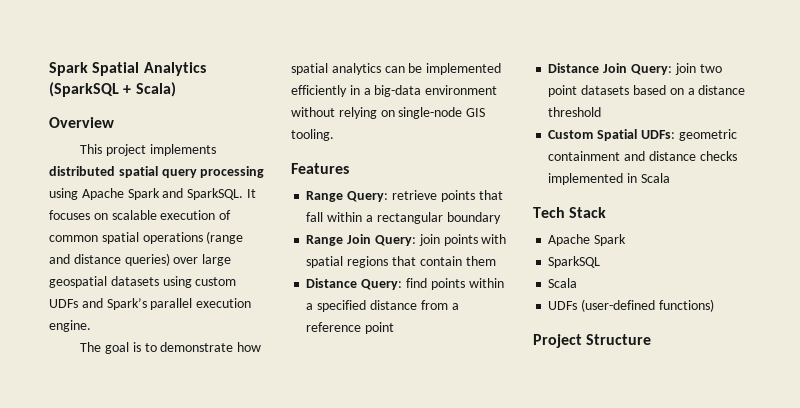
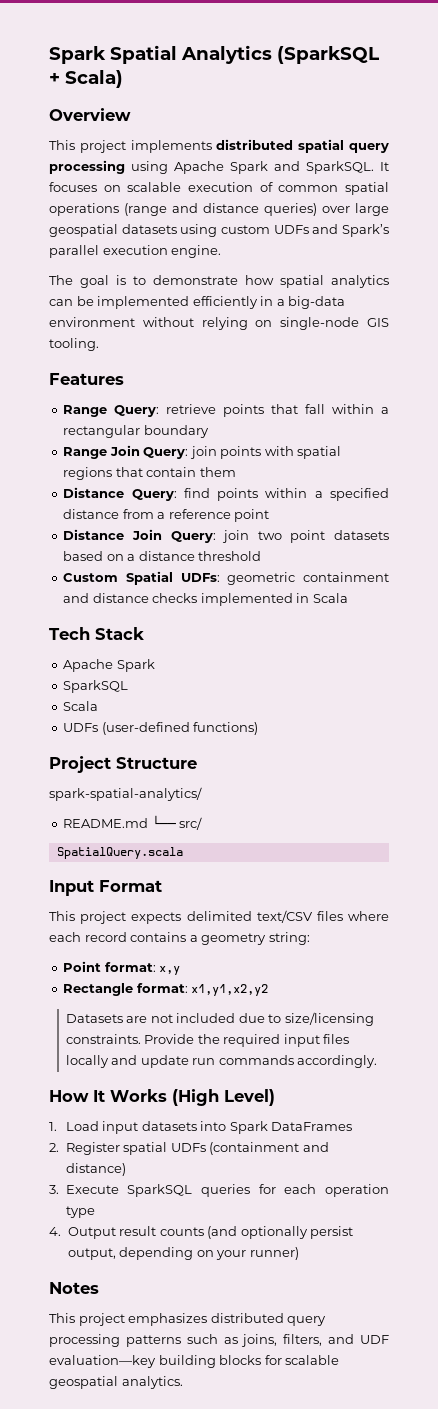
(652, 339) none -> [49,787,202,801] [63,815,203,830] [56,847,183,859] [49,880,162,896] [49,910,389,924] [49,932,310,945] [63,961,181,975] [63,983,269,996] [65,1012,374,1026] [65,1034,350,1047] [65,1055,378,1068] [49,1089,275,1106] [49,1121,353,1134] [49,1142,329,1155] [65,1163,126,1176] [49,1184,389,1197] [65,1206,95,1218] [49,1226,354,1239] [67,1247,299,1260] [49,1282,99,1294] [49,1313,327,1326] [49,1334,389,1347] [49,1355,340,1368] [49,1376,183,1389] // spark-spatial-analytics/ // README.md └── src/ // SpatialQuery.scala // Input Format // This project expects delimited text/CSV files where each record contains a geometry string: // Point format: x,y // Rectangle format: x1,y1,x2,y2 // Datasets are not included due to size/licensing constraints. Provide the required input files locally and update run commands accordingly. // How It Works (High Level) // 1. Load input datasets into Spark DataFrames // 2. Register spatial UDFs (containment and distance) // 3. Execute SparkSQL queries for each operation type // 4. Output result counts (and optionally persist output, depending on your runner) // Notes // This project emphasizes distributed query processing patterns such as joins, filters, and UDF evaluation—key building blocks for scalable geospatial analytics.

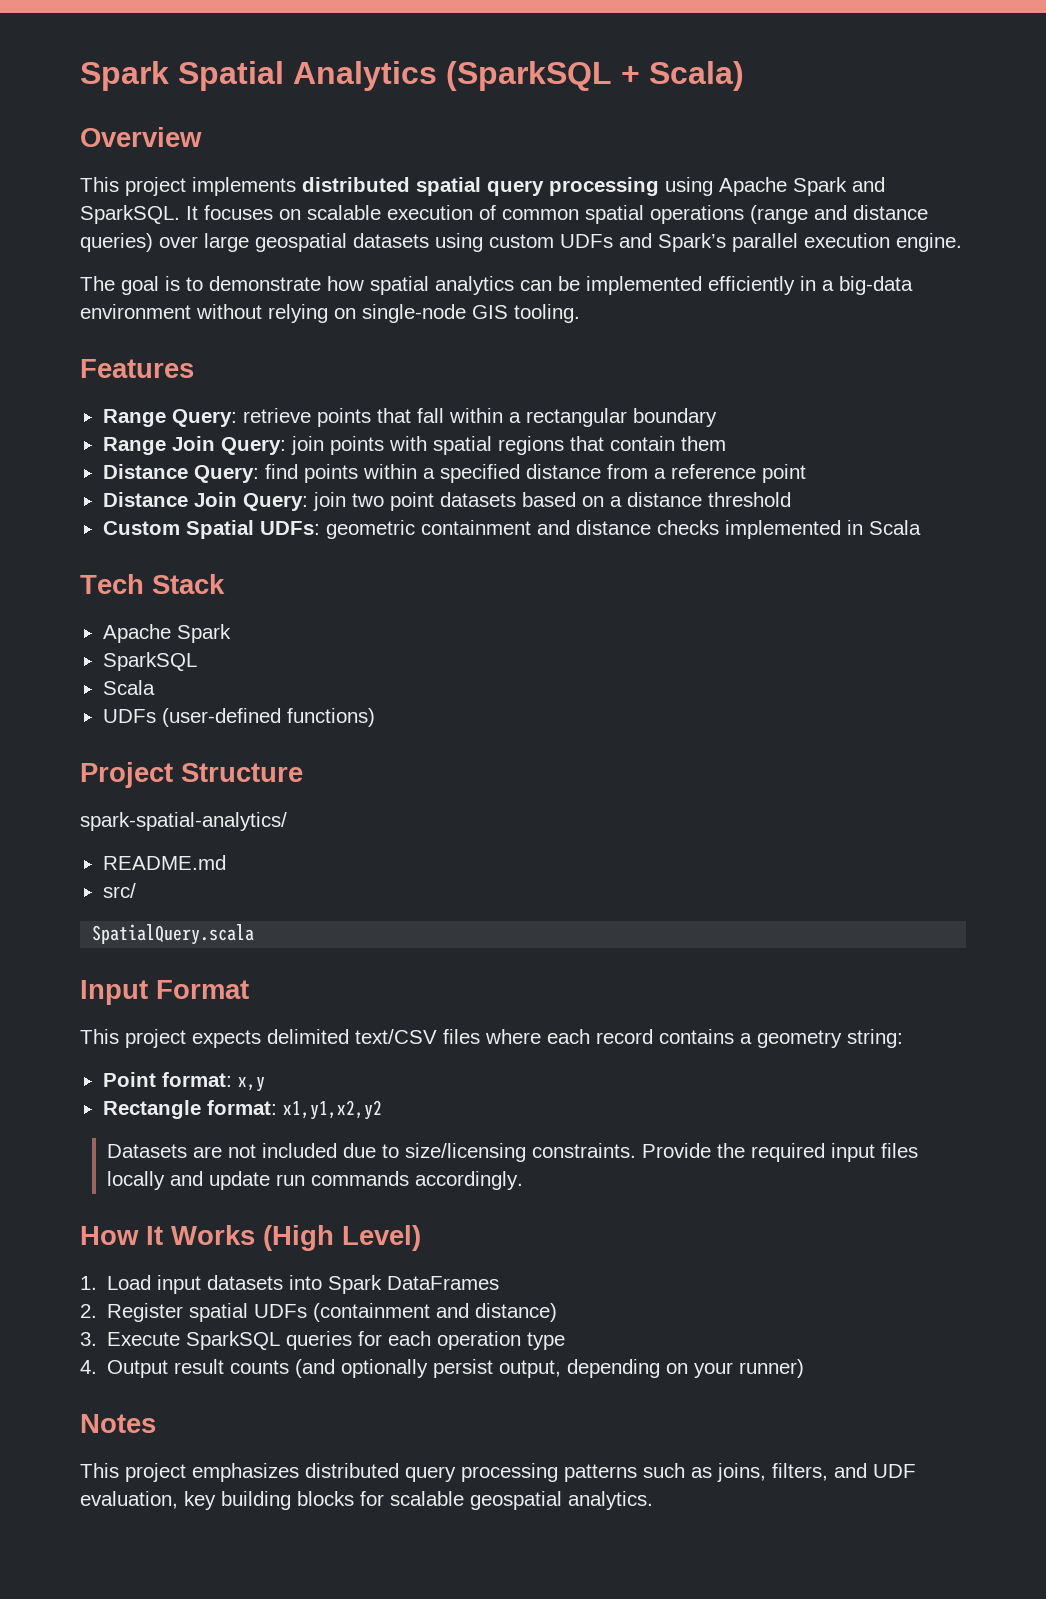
[151,815,176,828] └── -> (226, 862) //
[49,1355,156,1368] evaluation—key -> [80,1491,216,1510] evaluation, key

